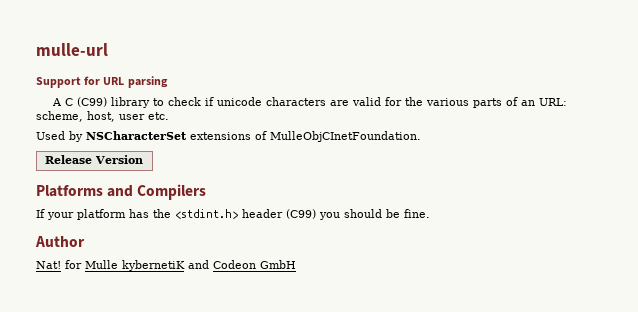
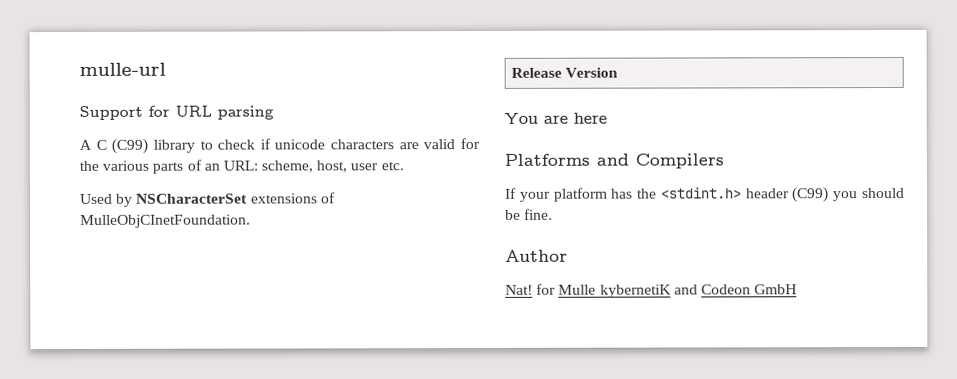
(143, 159) none -> [504,112,607,124] // You are here

